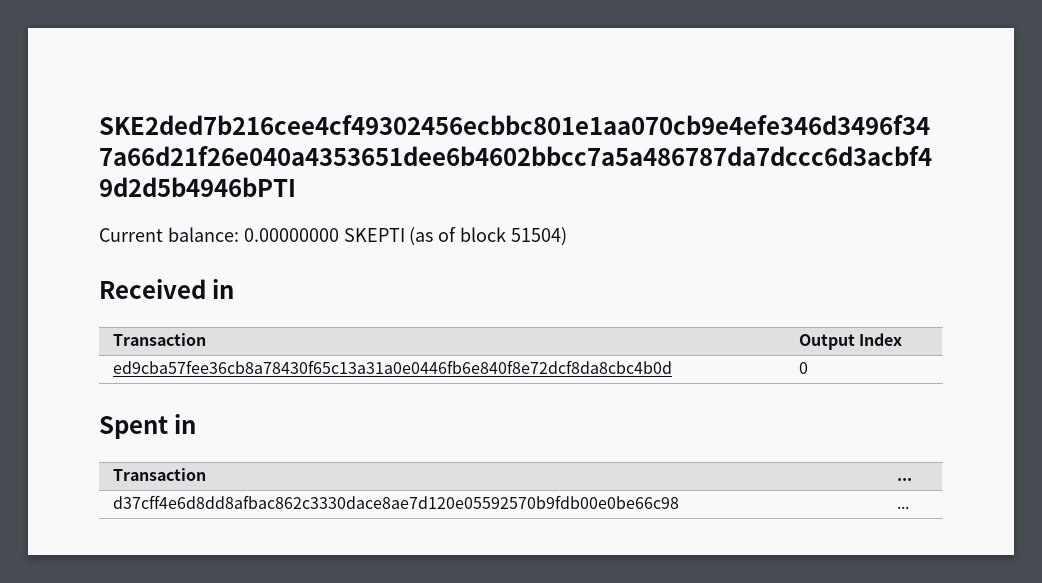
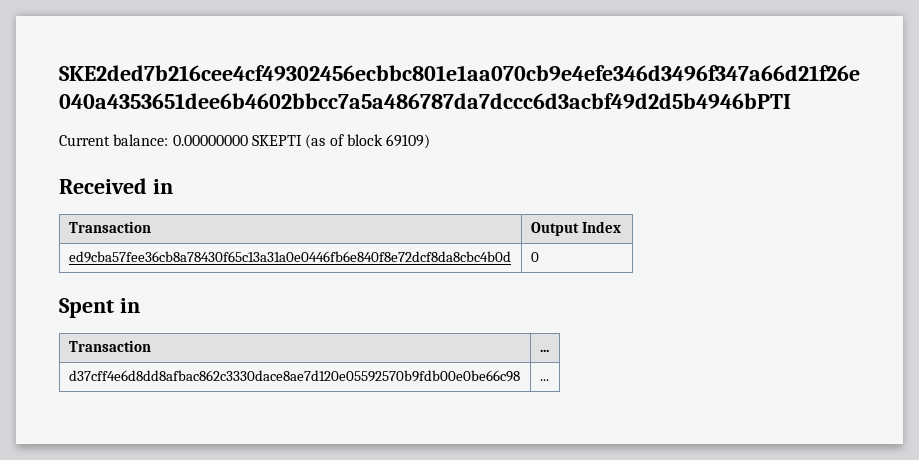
[511,227,568,246] 51504) -> [386,134,431,149] 69109)

